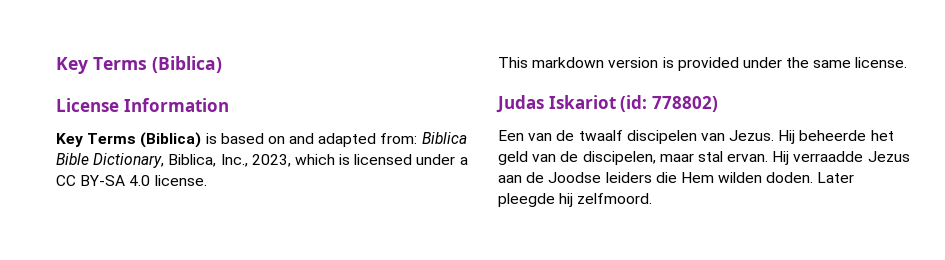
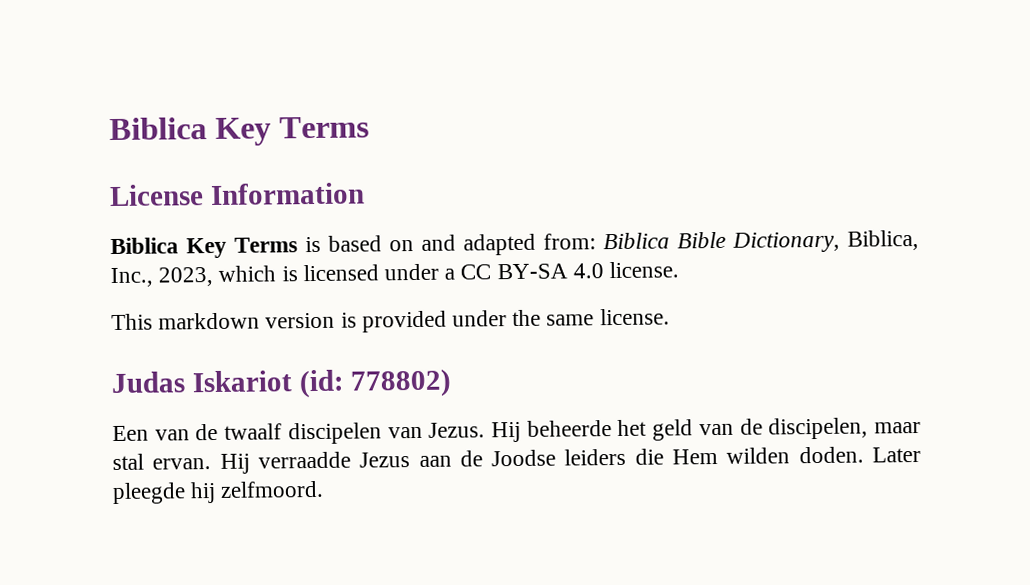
[56,56,222,74] Key Terms (Biblica) -> [109,116,370,146] Biblica Key Terms
[56,132,202,148] Key Terms (Biblica) -> [110,237,298,259] Biblica Key Terms

